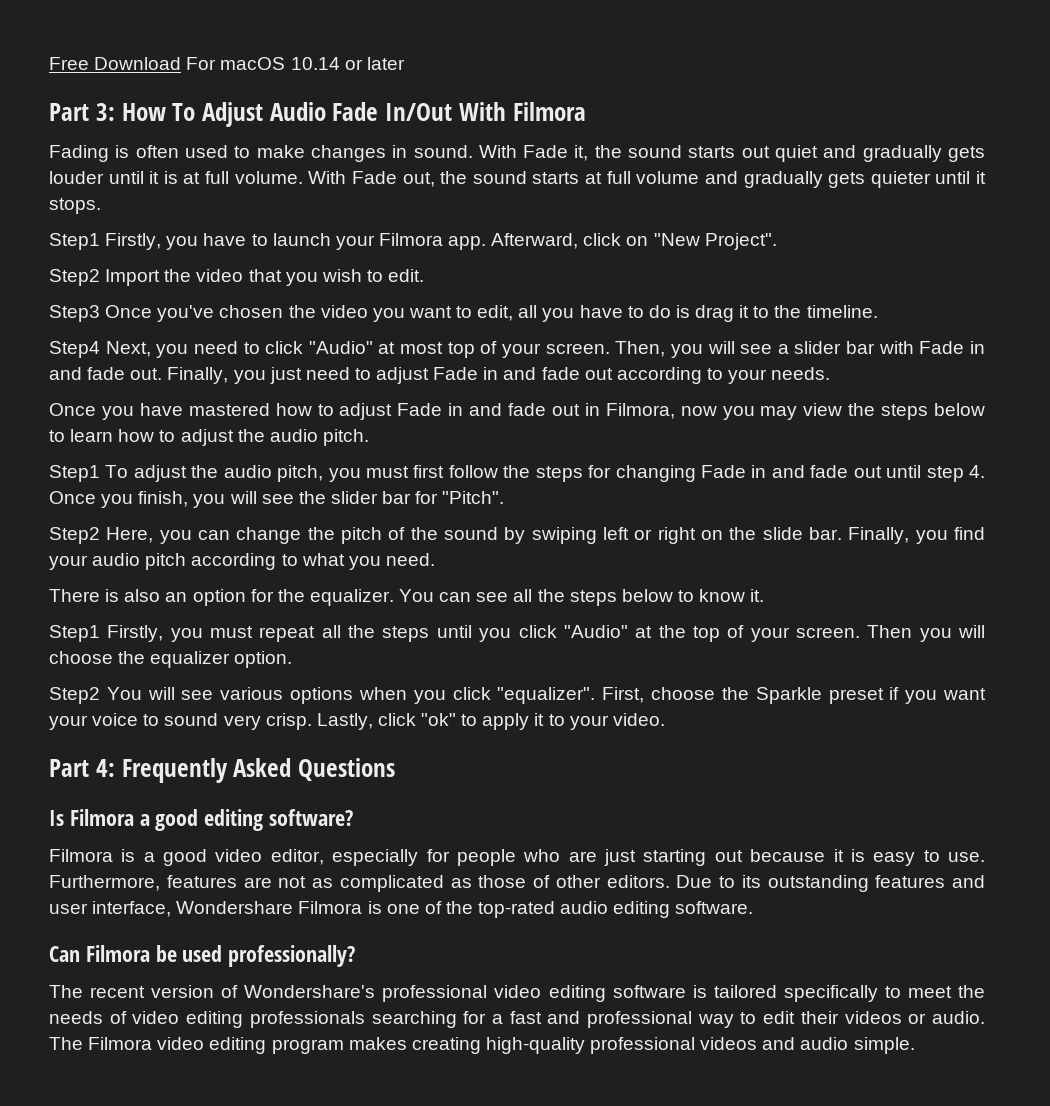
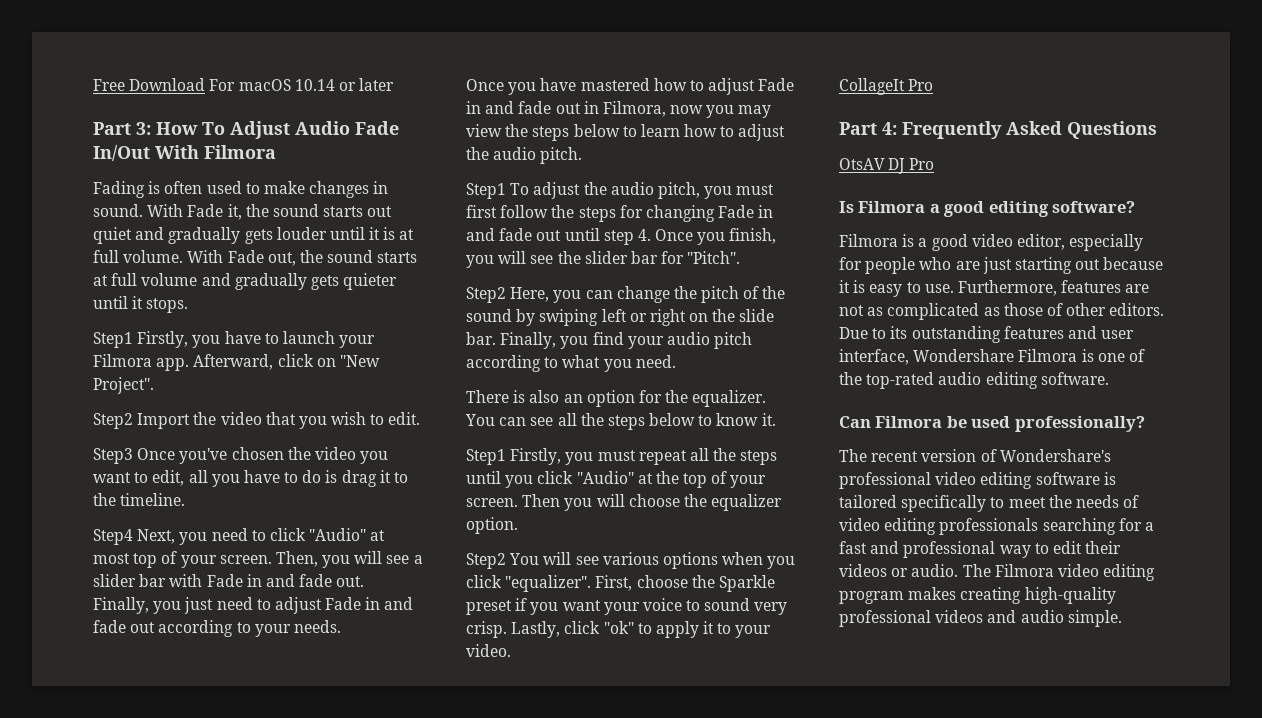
(665, 719) none -> [839,78,934,95] // CollageIt Pro
(395, 769) none -> [839,158,935,174] // OtsAV DJ Pro

